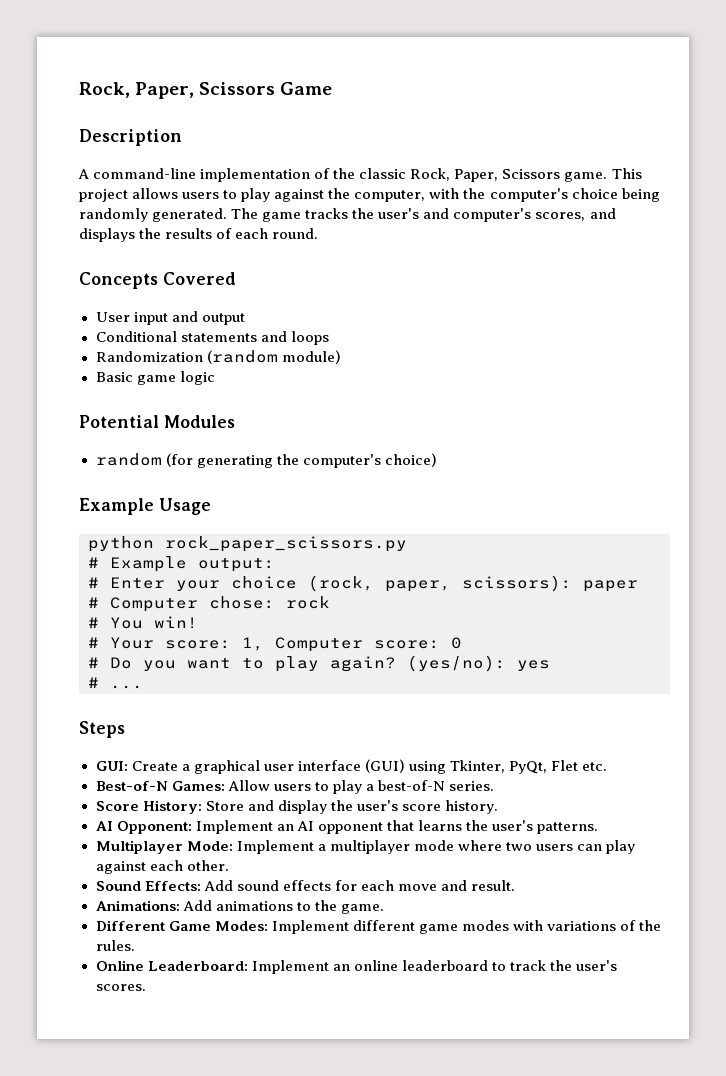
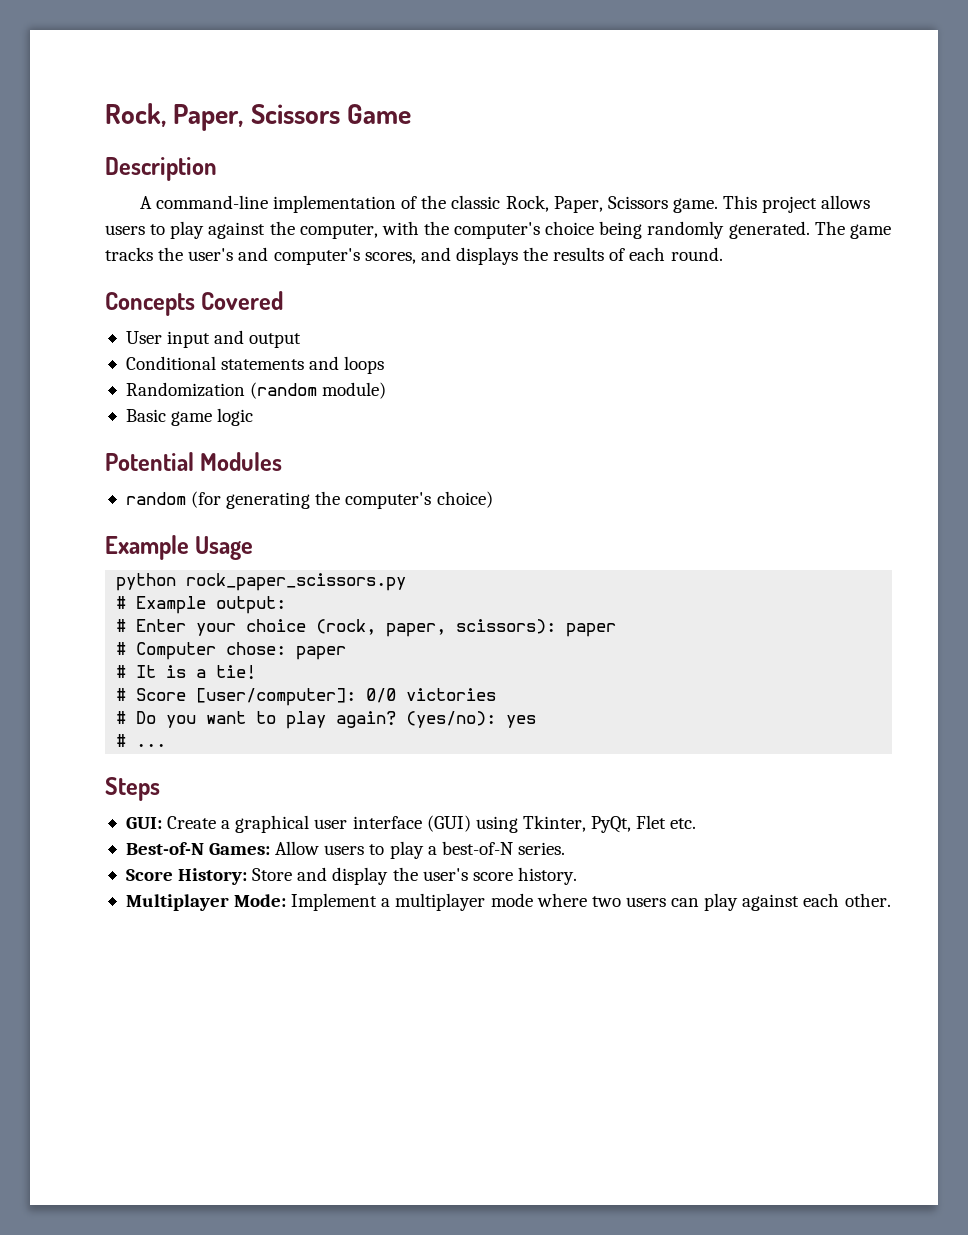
[286,596,330,609] [88,616,198,629] [88,637,462,652] rock // # You win! // # Your score: 1, Computer score: 0 -> [296,646,347,660] [116,665,257,680] [116,688,497,706] paper // # It is a tie! // # Score [user/computer]: 0/0 victories
[95,820,598,834] // AI Opponent: Implement an AI opponent that learns the user's patterns. -> (577, 876) none
[95,880,515,891] [95,900,384,914] [95,920,661,934] [95,940,135,951] [95,960,617,974] [95,984,146,991] // Sound Effects: Add sound effects for each move and result. // Animations: Add animations to the game. // Different Game Modes: Implement different game modes with variations of the rules. // Online Leaderboard: Implement an online leaderboard to track the user's scores. -> (891, 900) none

